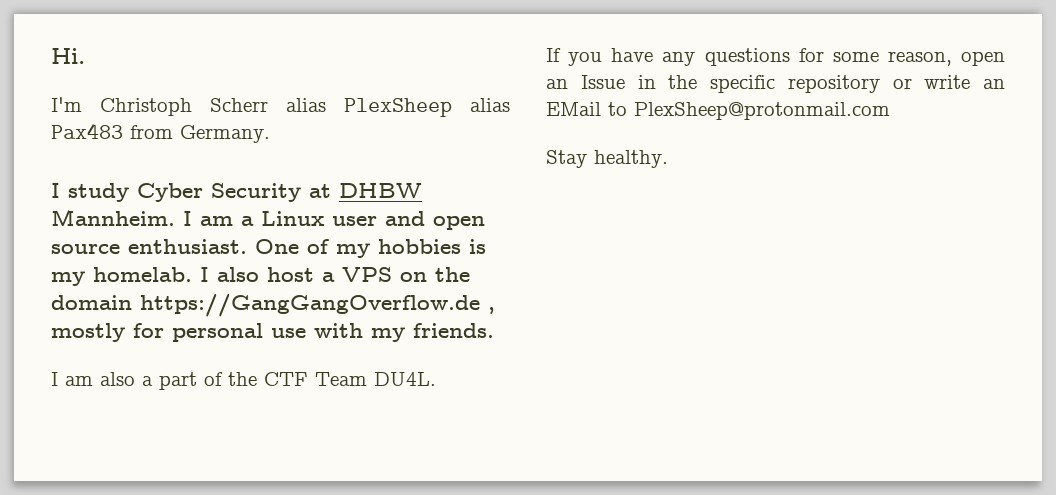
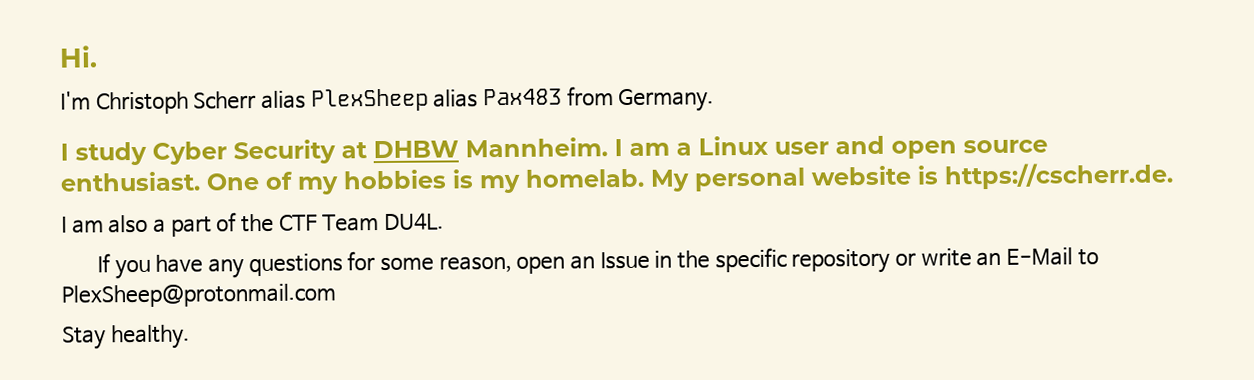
[200,267,470,282] [51,294,495,317] [51,323,494,342] I also host a VPS on the domain https://GangGangOverflow.de , mostly for personal use with my friends. -> [650,162,1173,192] My personal website is https://cscherr.de.
[546,102,601,116] EMail -> [1005,247,1073,266] E-Mail

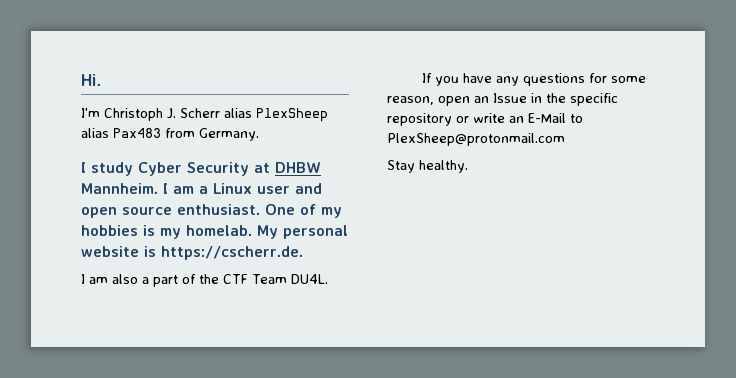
(189, 103) none -> [167,108,176,119] J.

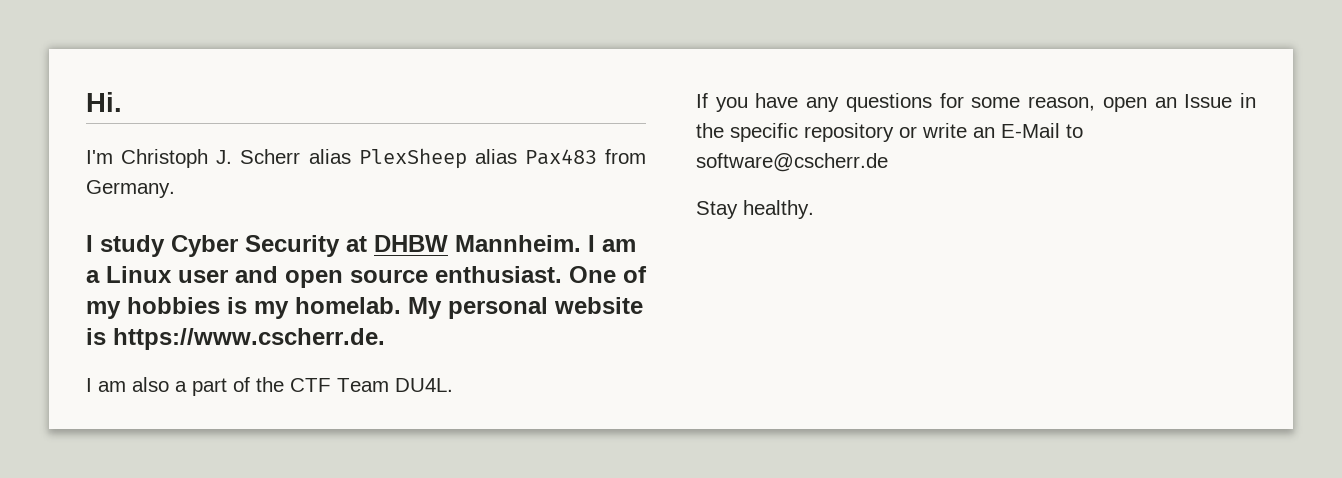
[161,246,303,260] https://cscherr.de. -> [113,328,385,350] https://www.cscherr.de.
[387,133,565,146] PlexSheep@protonmail.com -> [696,153,888,172] software@cscherr.de

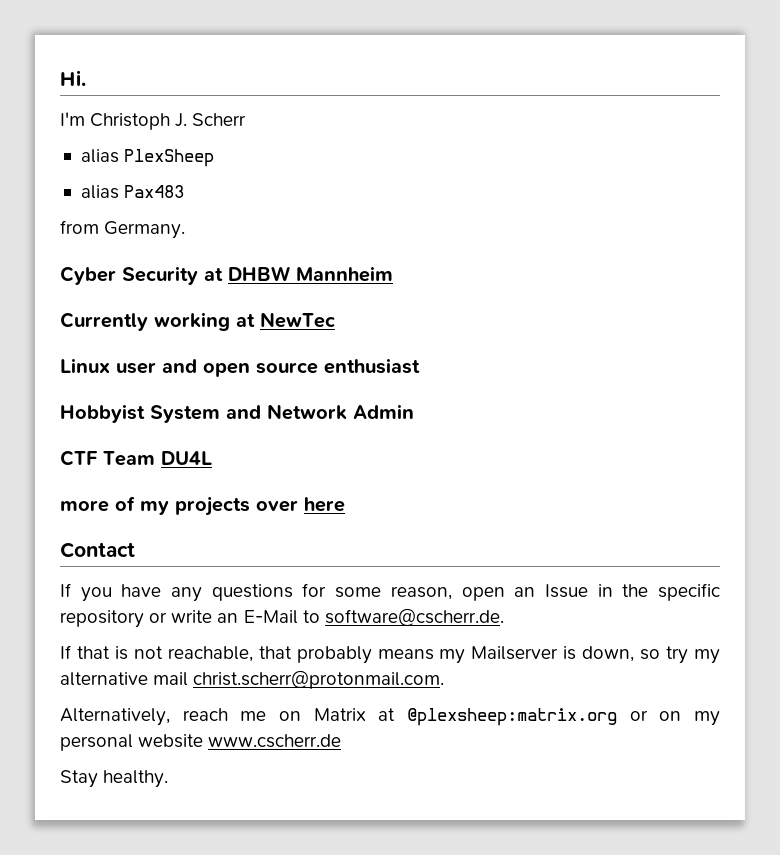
(301, 156) none -> (247, 119) //
(467, 158) none -> (215, 158) //
(597, 157) none -> (185, 191) //
[86,235,165,257] I study -> (186, 230) none
[455,235,636,252] [86,270,100,283] Mannheim. I am a -> [296,266,393,282] [60,312,336,331] Mannheim // Currently working at NewTec //
[435,266,647,283] [86,297,643,319] [86,328,385,350] [86,377,453,396] enthusiast. One of my hobbies is my homelab. My personal website is https://www.cscherr.de. // I am also a part of the CTF Team DU4L. -> [324,358,420,374] [60,404,414,423] [60,450,212,466] [60,496,345,516] [60,542,135,558] enthusiast // Hobbyist System and Network Admin // CTF Team DU4L // more of my projects over here // Contact
[696,153,888,172] software@cscherr.de -> [324,608,504,627] [60,645,721,664] [60,670,445,689] [60,708,720,726] [60,734,342,751] software@cscherr.de. // If that is not reachable, that probably means my Mailserver is down, so try my alternative mail christ.scherr@protonmail.com. // Alternatively, reach me on Matrix at @plexsheep:matrix.org or on my personal website www.cscherr.de

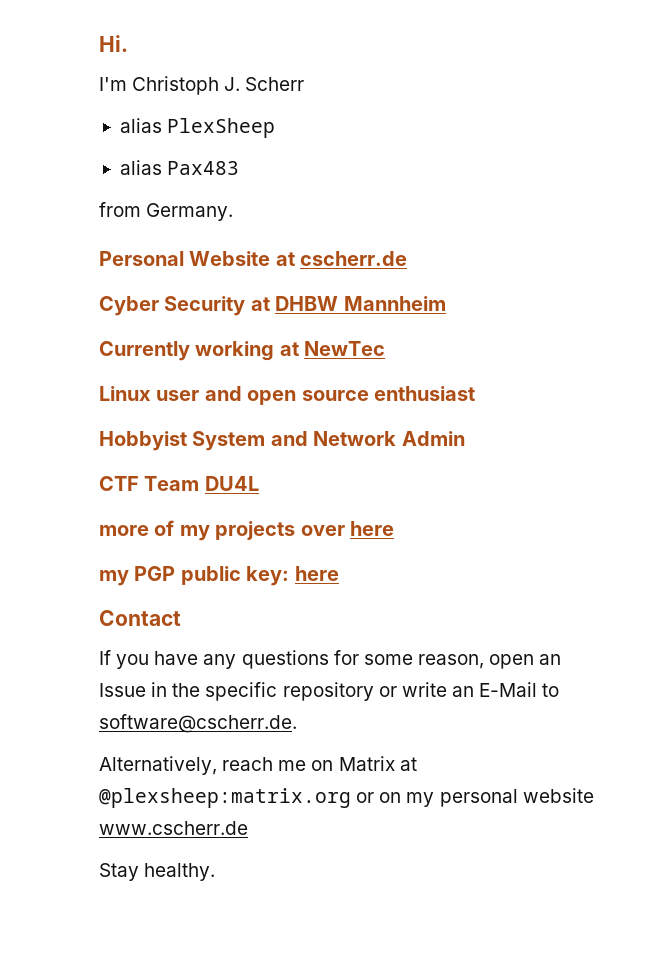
(186, 230) none -> [99,251,408,266] // Personal Website at cscherr.de
(345, 504) none -> [99,566,339,586] // my PGP public key: here
[60,645,721,664] [60,670,445,689] // If that is not reachable, that probably means my Mailserver is down, so try my alternative mail christ.scherr@protonmail.com. -> (297, 723) none

